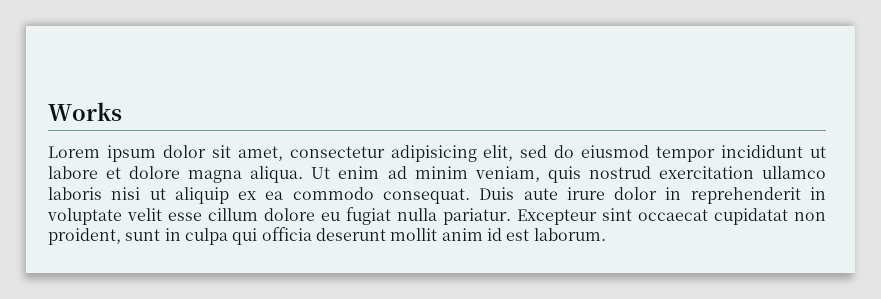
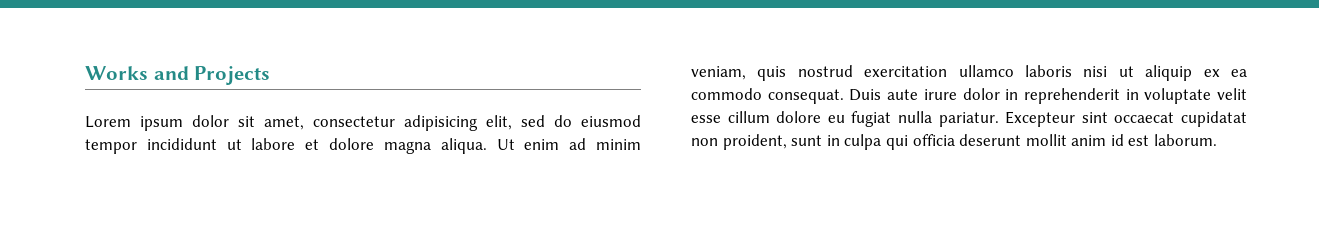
(122, 111) none -> [153,66,271,85] and Projects

